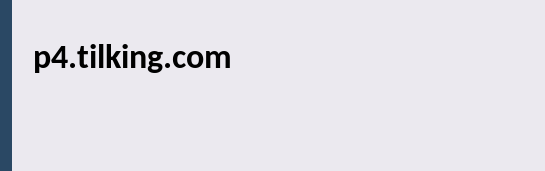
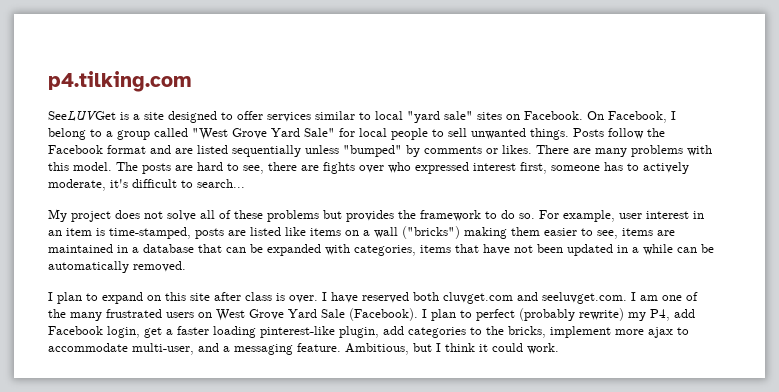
(232, 58) none -> [48,111,676,123] [48,128,665,140] [48,145,712,157] [48,162,689,174] [48,179,245,191] [48,209,704,222] [48,226,675,239] [48,244,714,256] [48,261,186,273] [48,292,698,304] [48,308,695,321] [48,326,689,338] [48,343,559,355] // SeeLUVGet is a site designed to offer services similar to local "yard sale" sites on Facebook. On Facebook, I belong to a group called "West Grove Yard Sale" for local people to sell unwanted things. Posts follow the Facebook format and are listed sequentially unless "bumped" by comments or likes. There are many problems with this model. The posts are hard to see, there are fights over who expressed interest first, someone has to actively moderate, it's difficult to search... // My project does not solve all of these problems but provides the framework to do so. For example, user interest in an item is time-stamped, posts are listed like items on a wall ("bricks") making them easier to see, items are maintained in a database that can be expanded with categories, items that have not been updated in a while can be automatically removed. // I plan to expand on this site after class is over. I have reserved both cluvget.com and seeluvget.com. I am one of the many frustrated users on West Grove Yard Sale (Facebook). I plan to perfect (probably rewrite) my P4, add Facebook login, get a faster loading pinterest-like plugin, add categories to the bricks, implement more ajax to accommodate multi-user, and a messaging feature. Ambitious, but I think it could work.

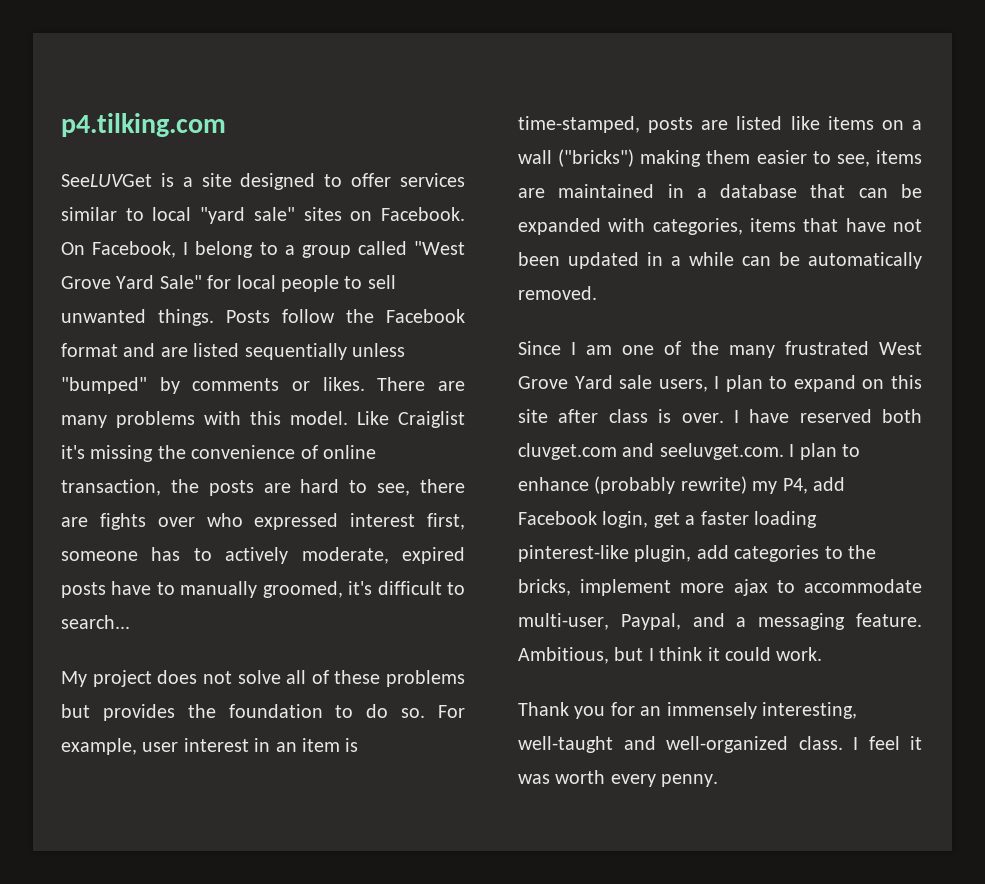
[116,162,138,171] The -> [357,411,465,428] [61,445,376,462] [61,479,199,496] Like Craiglist it's missing the convenience of online transaction, the
(106, 185) none -> [402,547,465,564] [61,581,343,598] expired posts have to manually groomed,
[420,210,481,221] framework -> [228,704,323,718] foundation
(186, 266) none -> [518,341,922,358] [518,375,708,392] Since I am one of the many frustrated West Grove Yard sale users,
[640,292,698,301] [48,308,515,321] am one of the many frustrated users on West Grove Yard Sale (Facebook). I plan to perfect -> [799,443,860,460] [518,477,589,491] plan to enhance
(194, 349) none -> [620,613,681,630] Paypal,
(559, 348) none -> [518,702,857,719] [518,736,922,753] [518,770,719,787] // Thank you for an immensely interesting, well-taught and well-organized class. I feel it was worth every penny.

